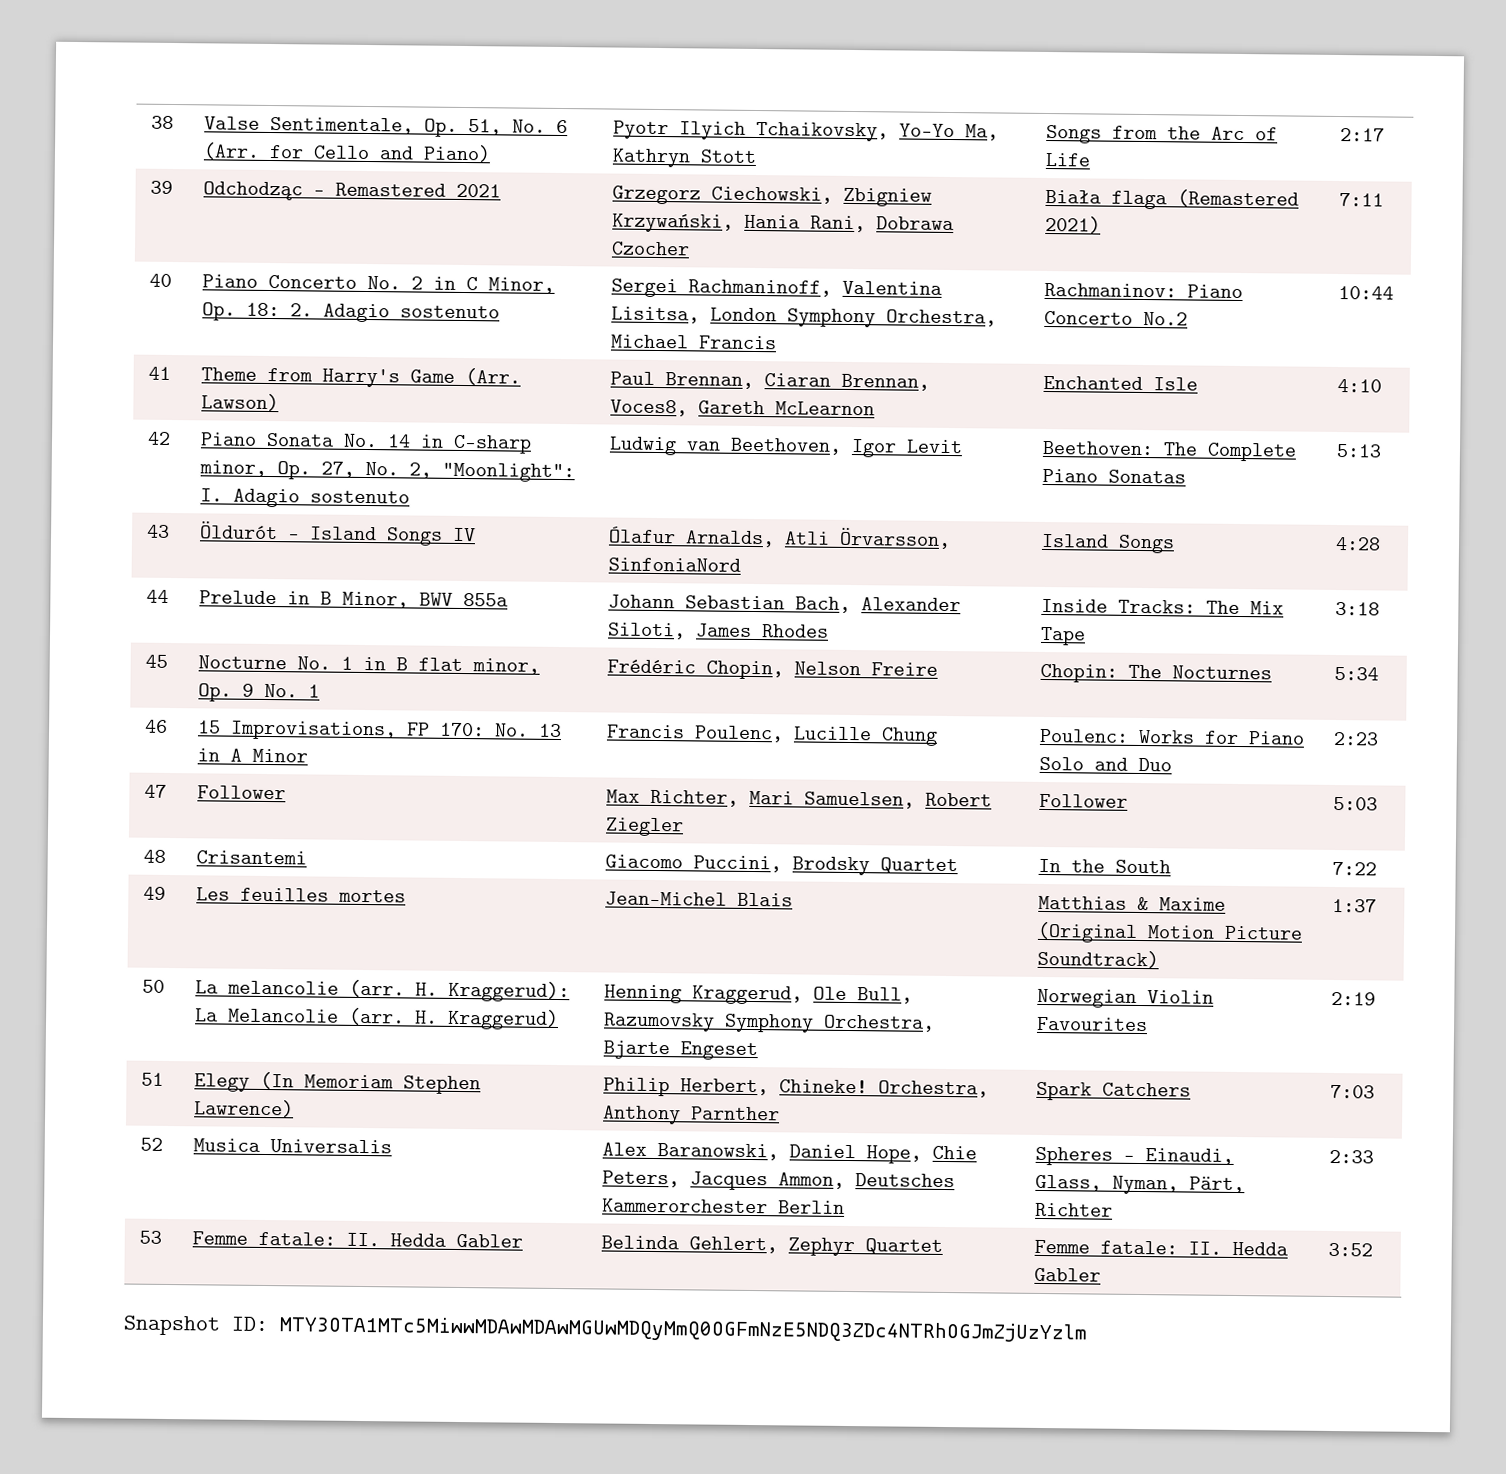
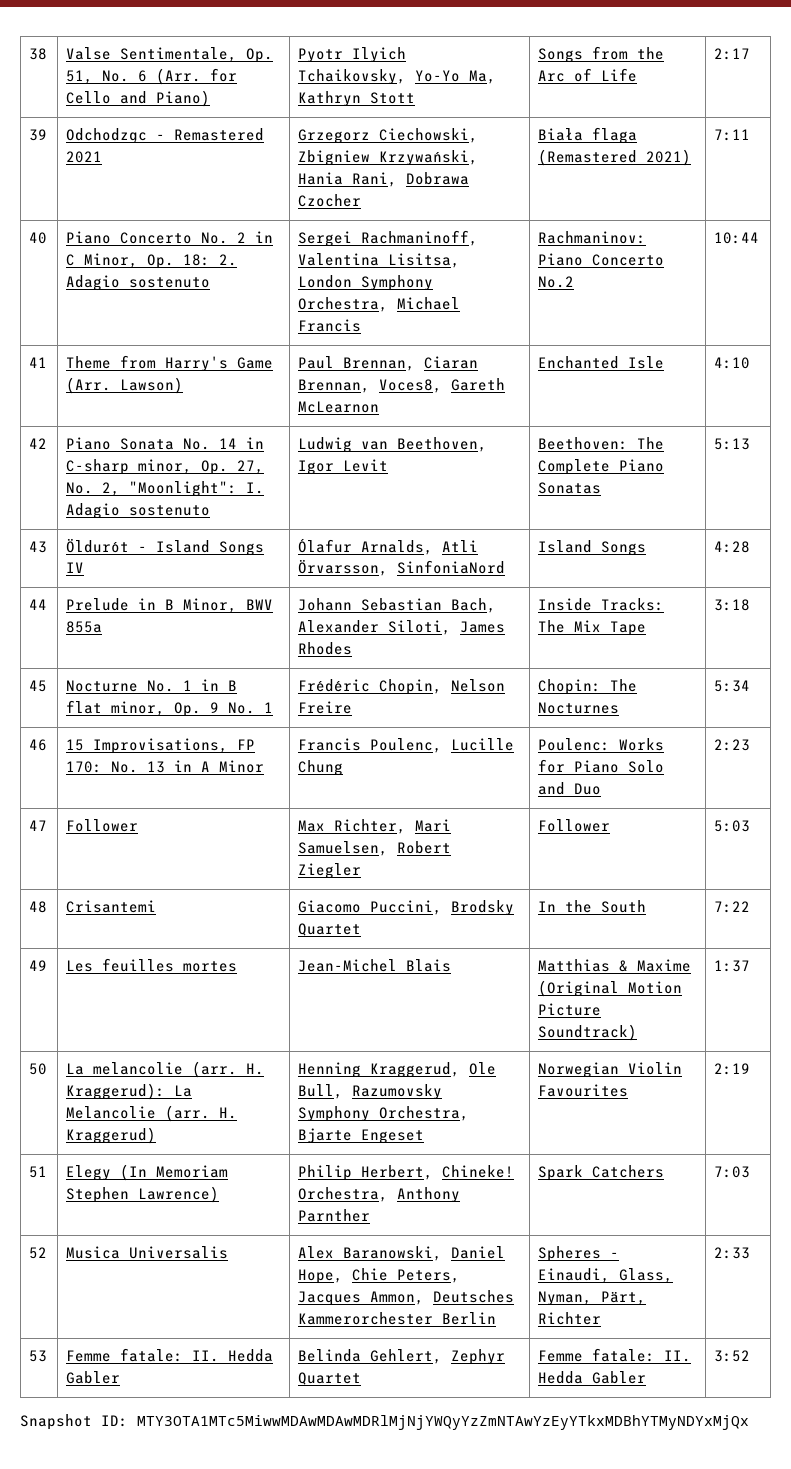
[279,1316,1087,1345] MTY3OTA1MTc5MiwwMDAwMDAwMGUwMDQyMmQ0OGFmNzE5NDQ3ZDc4NTRhOGJmZjUzYzlm -> [137,1415,749,1430] MTY3OTA1MTc5MiwwMDAwMDAwMDRlMjNjYWQyYzZmNTAwYzEyYTkxMDBhYTMyNDYxMjQx

